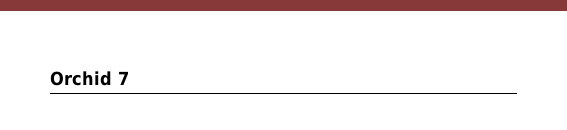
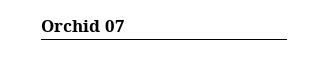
[118,71,129,85] 7 -> [104,20,125,32] 07

